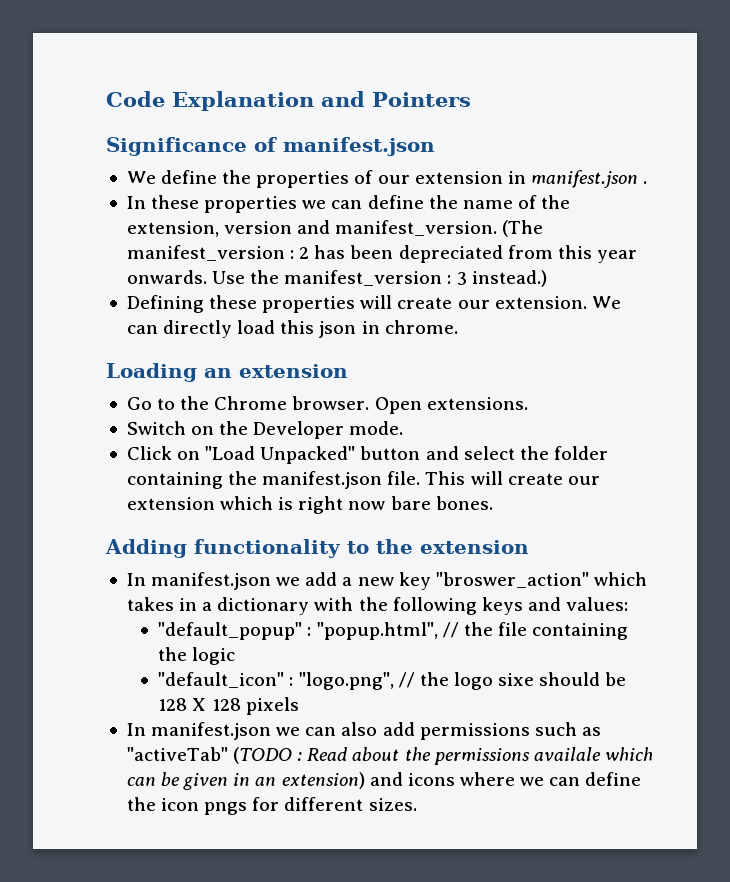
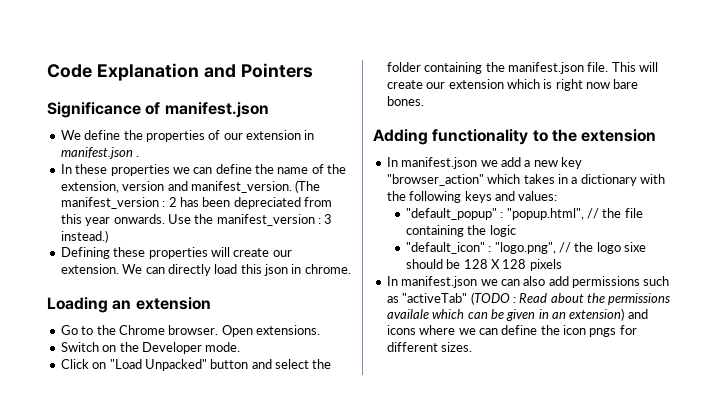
[435,572,589,588] "broswer_action" -> [386,174,484,186] "browser_action"

